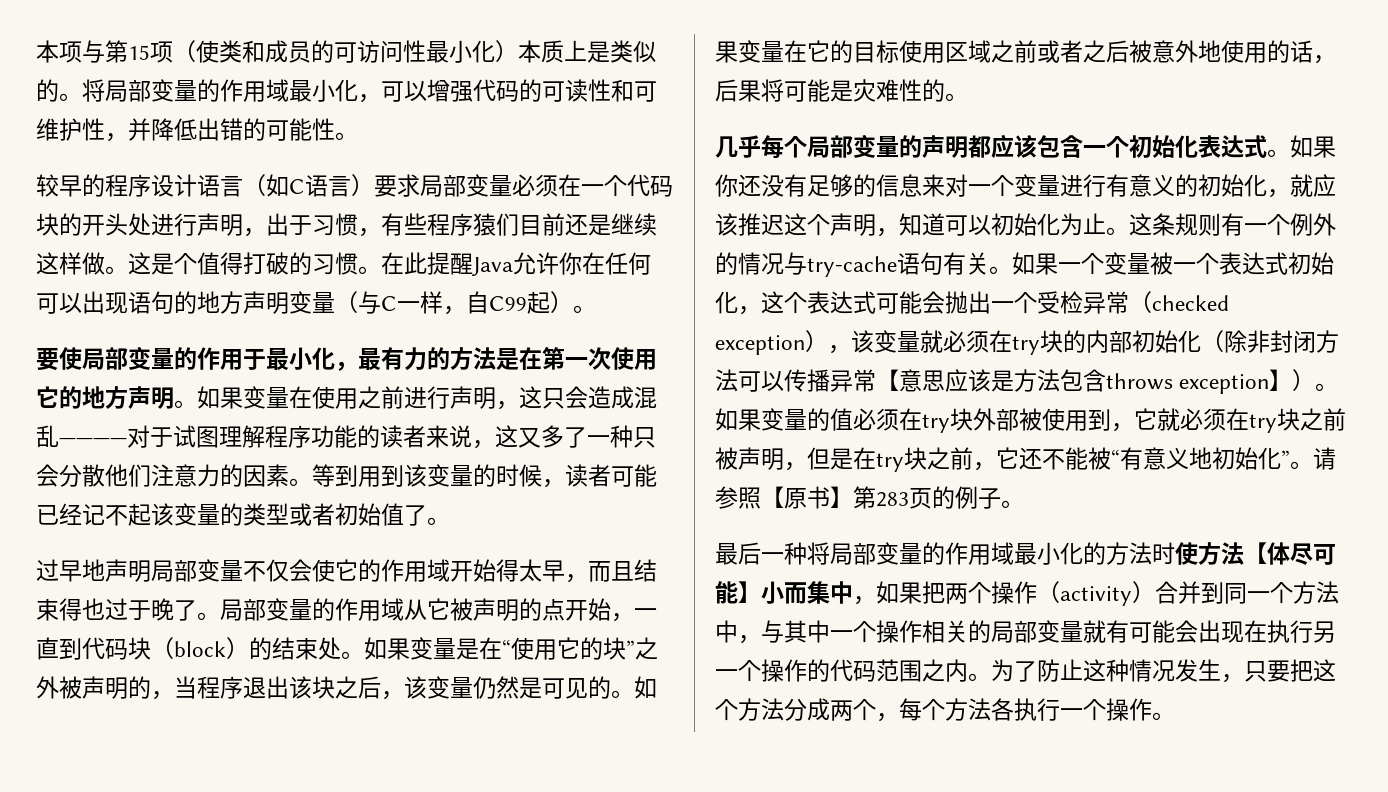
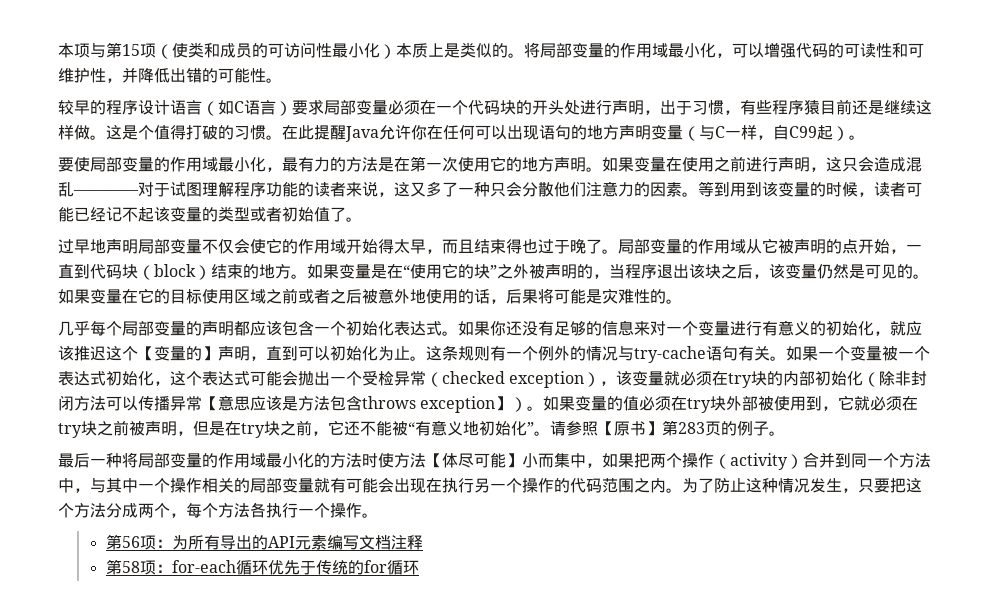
[496,213,519,236] 们 -> (820, 107) none
[243,349,266,370] 于 -> [202,157,218,172] 域
[249,637,341,660] 的结束处 -> [211,264,291,279] 结束的地方
[830,213,945,237] 声明，知道 -> [138,346,298,361] 【变量的】声明，直到
(1175, 716) none -> [105,534,423,550] [105,559,419,575] // 第56项：为所有导出的API元素编写文档注释 // 第58项：for-each循环优先于传统的for循环

